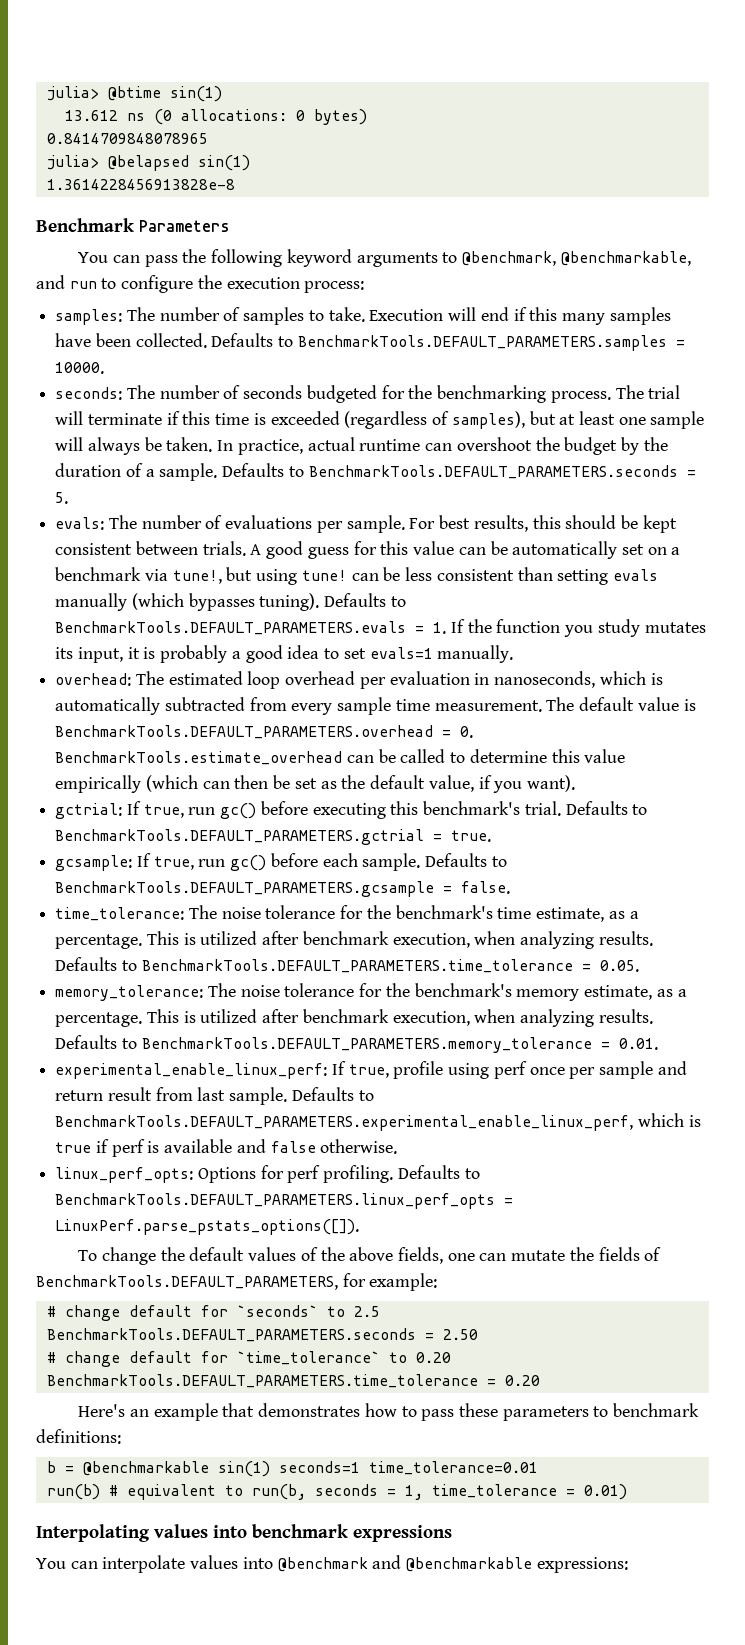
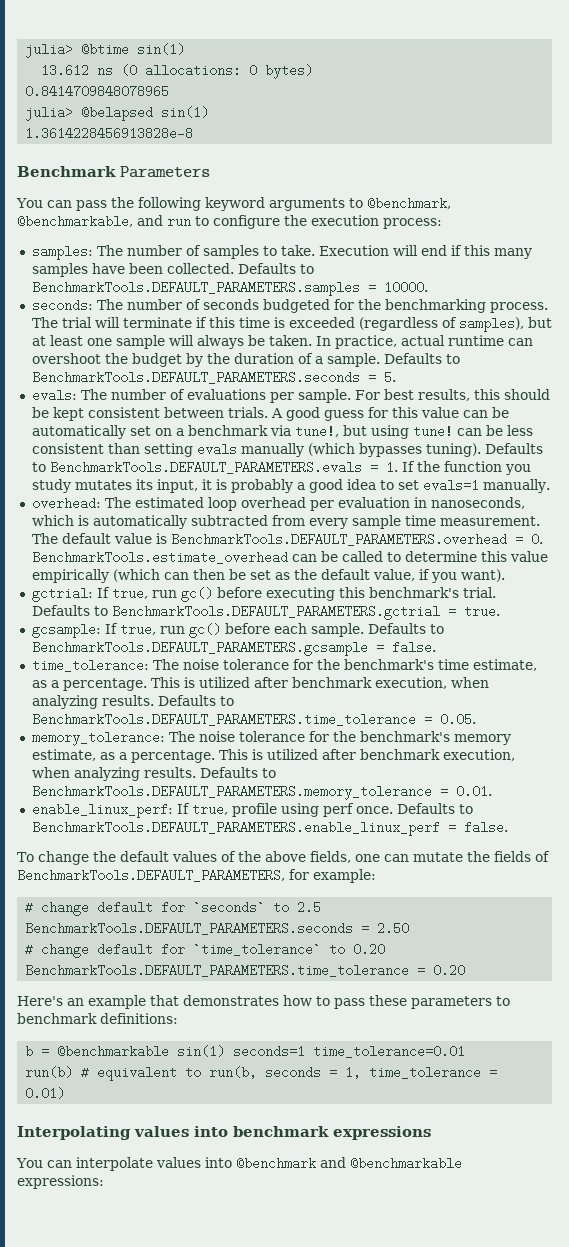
[55,1063,328,1079] experimental_enable_linux_perf: -> [31,803,173,818] enable_linux_perf:
[529,1061,687,1079] [55,1087,374,1105] [55,1113,701,1131] [55,1139,398,1157] [55,1165,480,1183] [55,1193,514,1209] [55,1219,360,1235] once per sample and return result from last sample. Defaults to BenchmarkTools.DEFAULT_PARAMETERS.experimental_enable_linux_perf, which is true if perf is available and false otherwise. // linux_perf_opts: Options for perf profiling. Defaults to BenchmarkTools.DEFAULT_PARAMETERS.linux_perf_opts = LinuxPerf.parse_pstats_options([]). -> [355,803,473,814] [31,821,508,836] once. Defaults to BenchmarkTools.DEFAULT_PARAMETERS.enable_linux_perf = false.

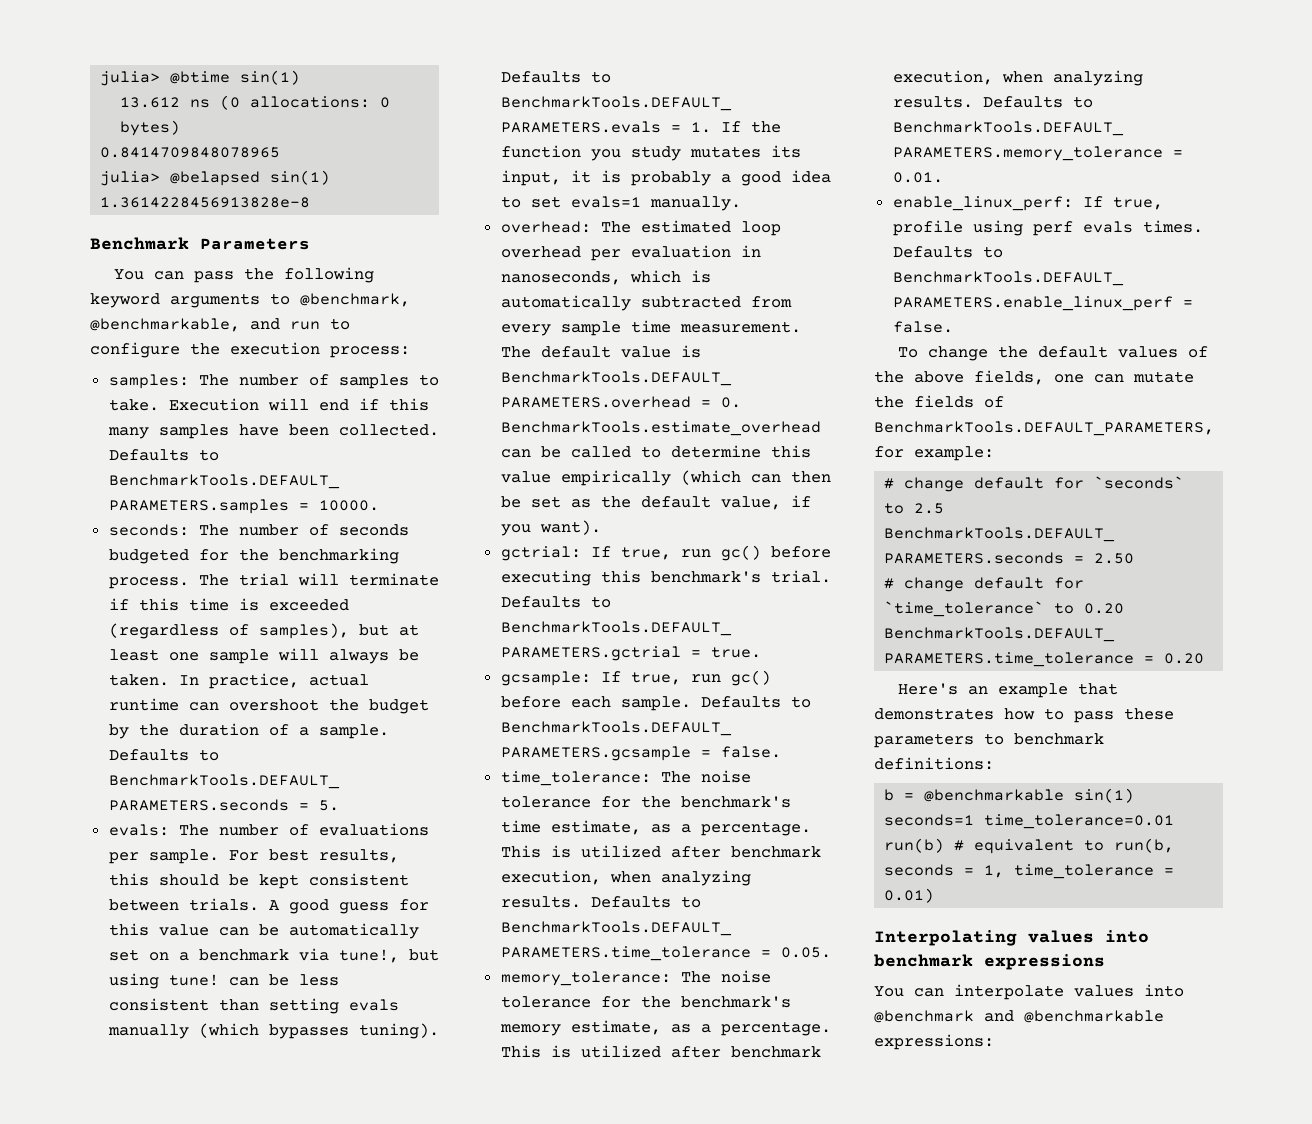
[355,806,393,814] once. -> [1082,220,1203,233] evals times.

